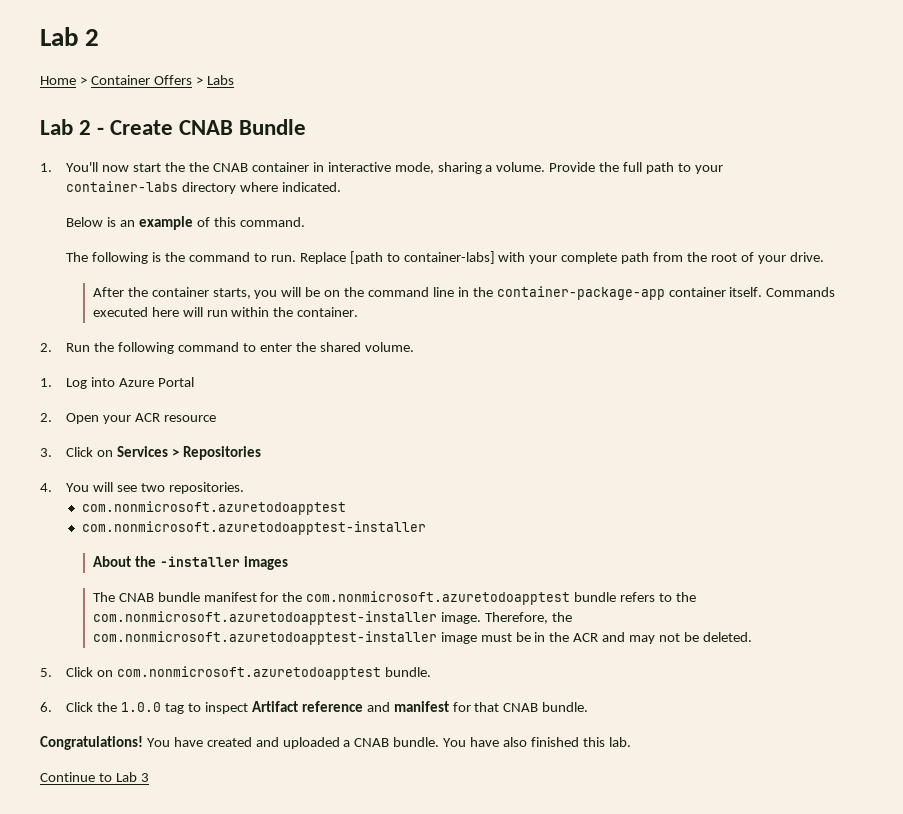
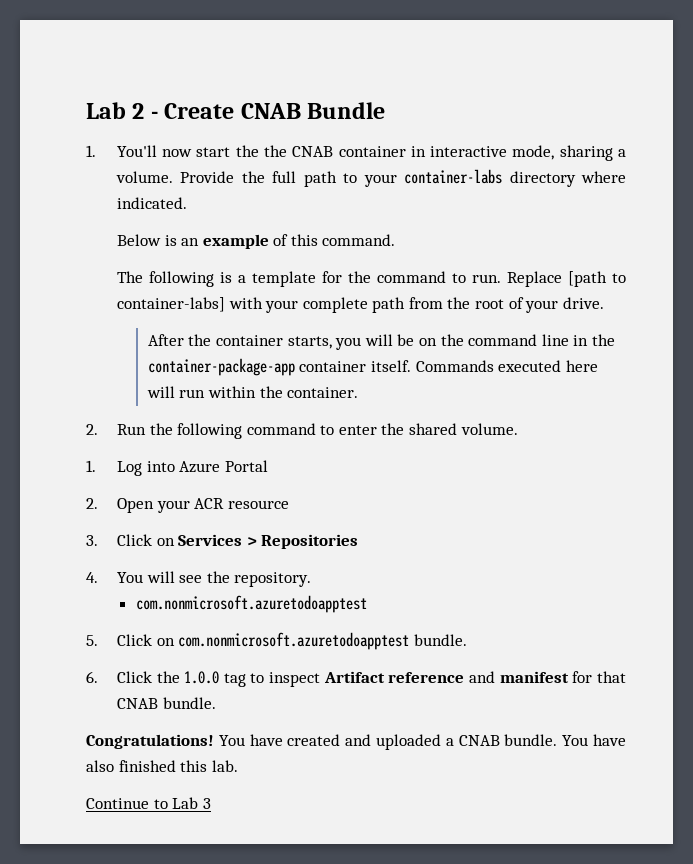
[40,27,100,46] [40,75,234,85] [40,119,92,135] Lab 2 // Home > Container Offers > Labs // Lab 2 -> [86,102,145,119] Lab 2
(162, 257) none -> [237,271,342,287] a template for
[141,482,245,494] [82,501,347,515] [82,521,427,535] [92,556,288,570] [92,591,696,605] [92,611,572,625] [92,631,752,645] two repositories. // com.nonmicrosoft.azuretodoapptest // com.nonmicrosoft.azuretodoapptest-installer // About the -installer images // The CNAB bundle manifest for the com.nonmicrosoft.azuretodoapptest bundle refers to the com.nonmicrosoft.azuretodoapptest-installer image. Therefore, the com.nonmicrosoft.azuretodoapptest-installer image must be in the ACR and may not be deleted. -> [206,571,312,587] [135,595,367,613] the repository. // com.nonmicrosoft.azuretodoapptest

